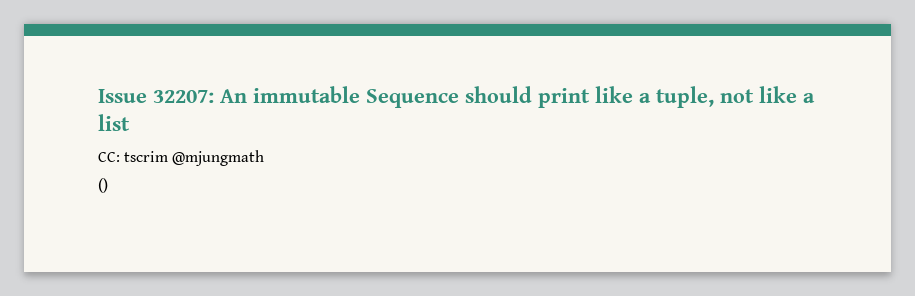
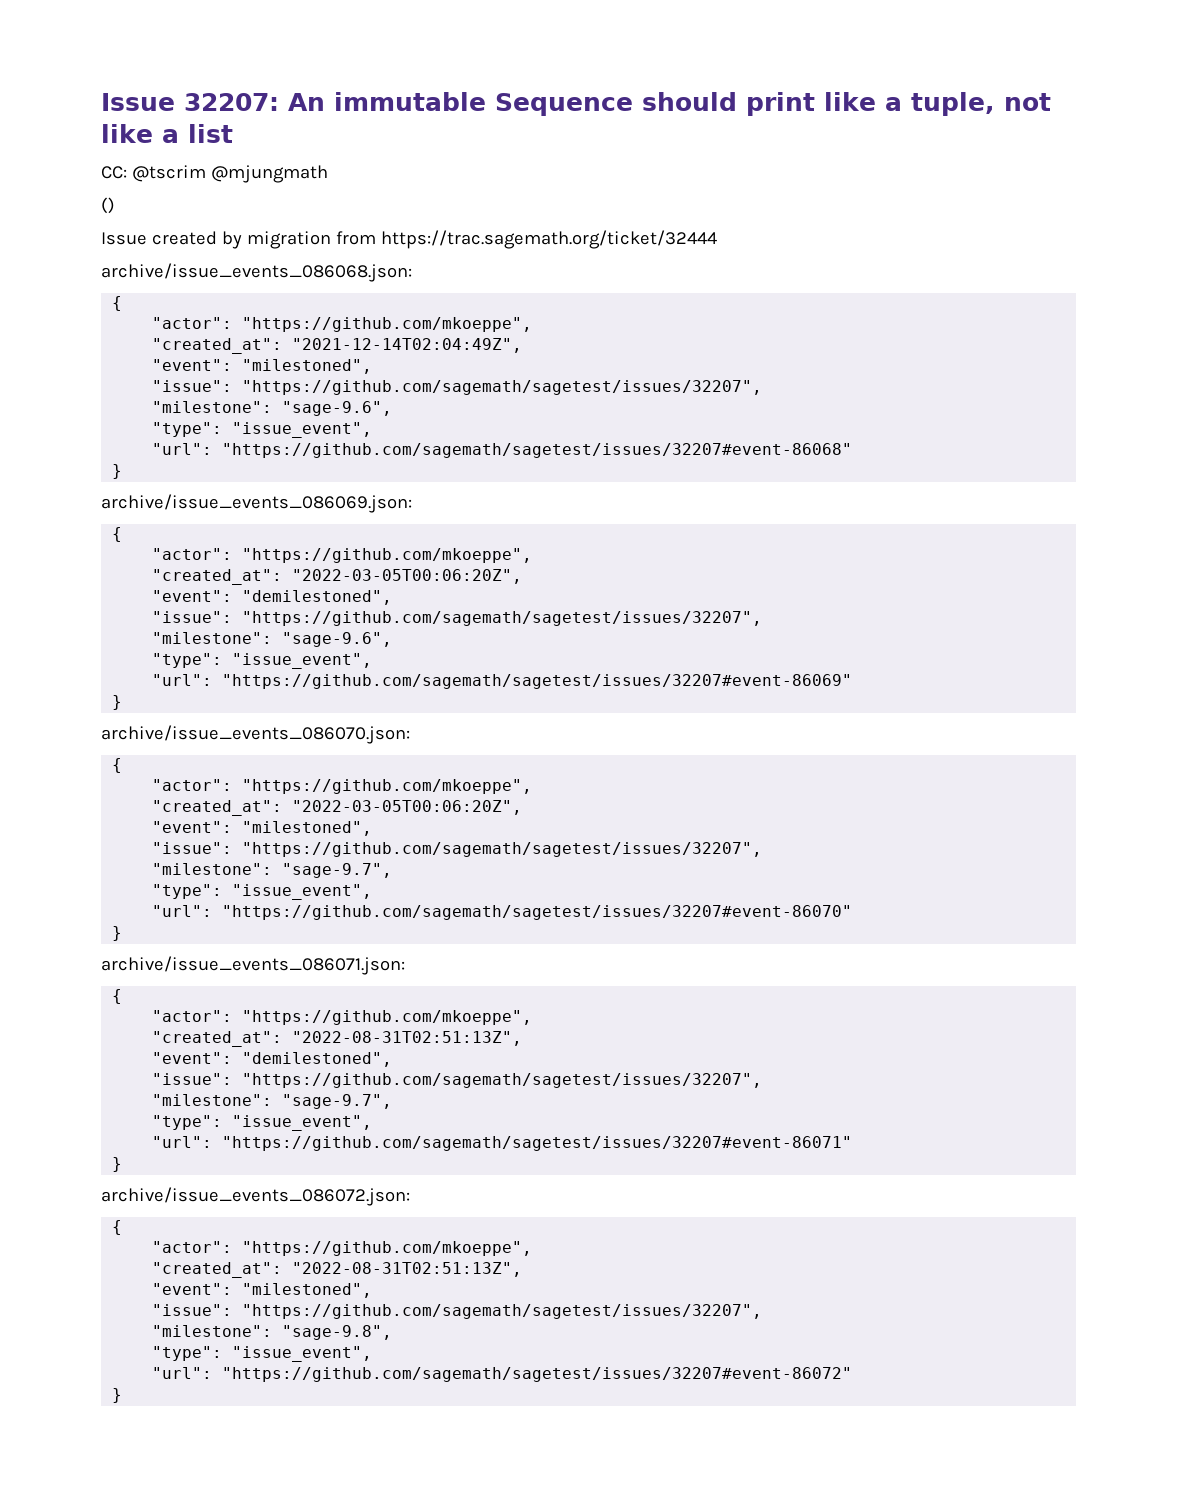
[124,151,169,162] tscrim -> [131,165,206,182] @tscrim
(108, 185) none -> [101,230,717,249] [101,263,412,282] [112,296,123,311] [152,317,533,332] [152,338,523,354] [152,359,373,374] [152,380,763,395] [152,401,393,416] [152,422,373,438] [152,443,853,458] [112,464,123,479] [101,494,412,513] [112,527,123,542] [152,548,533,563] [152,569,523,585] [152,590,393,605] [152,611,763,626] [152,632,393,647] [152,653,373,669] [152,674,853,689] [112,695,123,710] [101,725,410,744] [112,758,123,773] [152,779,533,794] [152,800,523,816] [152,821,373,836] [152,842,763,857] [152,863,393,878] [152,884,373,900] [152,905,853,920] [112,926,123,941] [101,956,405,975] [112,989,123,1004] [152,1010,533,1025] [152,1031,523,1047] [152,1052,393,1067] [152,1073,763,1088] [152,1094,393,1109] [152,1115,373,1131] [152,1136,853,1151] [112,1157,123,1172] [101,1187,410,1206] [112,1220,123,1235] [152,1241,533,1256] [152,1262,523,1278] [152,1283,373,1298] [152,1304,763,1319] [152,1325,393,1340] [152,1346,373,1362] [152,1367,853,1382] [112,1388,123,1403] // Issue created by migration from https://trac.sagemath.org/ticket/32444 // archive/issue_events_086068.json: // { // "actor": "https://github.com/mkoeppe", // "created_at": "2021-12-14T02:04:49Z", // "event": "milestoned", // "issue": "https://github.com/sagemath/sagetest/issues/32207", // "milestone": "sage-9.6", // "type": "issue_event", // "url": "https://github.com/sagemath/sagetest/issues/32207#event-86068" // } // archive/issue_events_086069.json: // { // "actor": "https://github.com/mkoeppe", // "created_at": "2022-03-05T00:06:20Z", // "event": "demilestoned", // "issue": "https://github.com/sagemath/sagetest/issues/32207", // "milestone": "sage-9.6", // "type": "issue_event", // "url": "https://github.com/sagemath/sagetest/issues/32207#event-86069" // } // archive/issue_events_086070.json: // { // "actor": "https://github.com/mkoeppe", // "created_at": "2022-03-05T00:06:20Z", // "event": "milestoned", // "issue": "https://github.com/sagemath/sagetest/issues/32207", // "milestone": "sage-9.7", // "type": "issue_event", // "url": "https://github.com/sagemath/sagetest/issues/32207#event-86070" // } // archive/issue_events_086071.json: // { // "actor": "https://github.com/mkoeppe", // "created_at": "2022-08-31T02:51:13Z", // "event": "demilestoned", // "issue": "https://github.com/sagemath/sagetest/issues/32207", // "milestone": "sage-9.7", // "type": "issue_event", // "url": "https://github.com/sagemath/sagetest/issues/32207#event-86071" // } // archive/issue_events_086072.json: // { // "actor": "https://github.com/mkoeppe", // "created_at": "2022-08-31T02:51:13Z", // "event": "milestoned", // "issue": "https://github.com/sagemath/sagetest/issues/32207", // "milestone": "sage-9.8", // "type": "issue_event", // "url": "https://github.com/sagemath/sagetest/issues/32207#event-86072" // }

